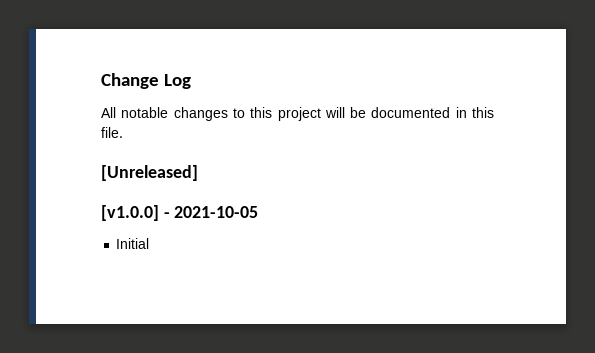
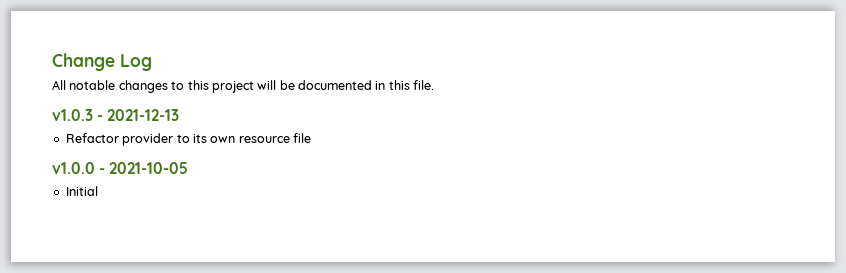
[101,165,198,181] [101,205,159,221] [Unreleased] // [v1.0.0] -> [52,109,180,121] [65,133,311,146] [52,162,95,174] v1.0.3 - 2021-12-13 // Refactor provider to its own resource file // v1.0.0

